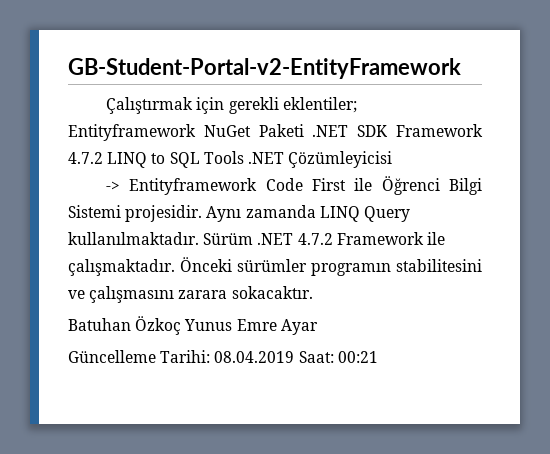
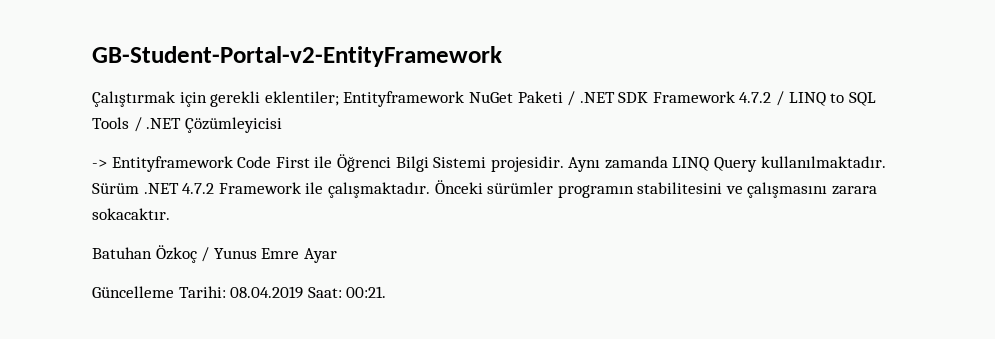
(304, 130) none -> [567,91,576,106] /
(103, 158) none -> [776,91,785,106] /
(244, 157) none -> [133,117,142,132] /
(182, 325) none -> [201,247,210,262] /
[337,351,378,363] 00:21 -> [346,286,387,298] 00:21.

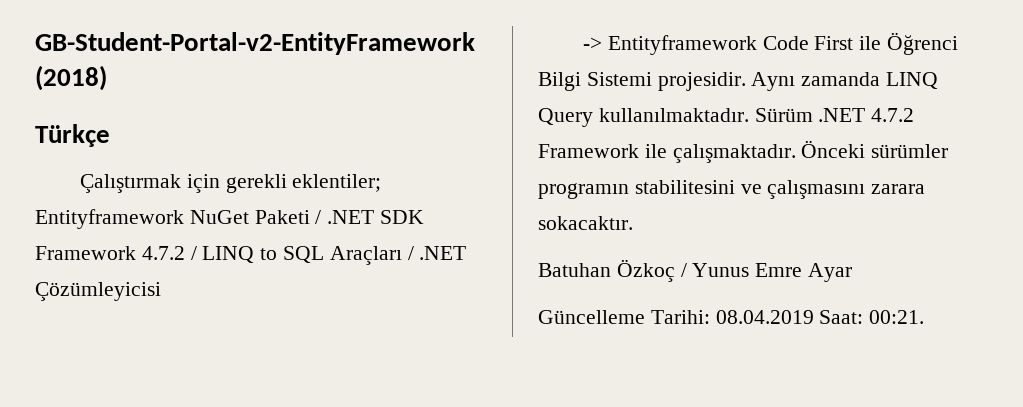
(502, 56) none -> [35,65,107,91] [35,124,110,147] (2018) // Türkçe
[92,117,129,129] Tools -> [329,246,402,265] Araçları

